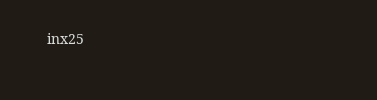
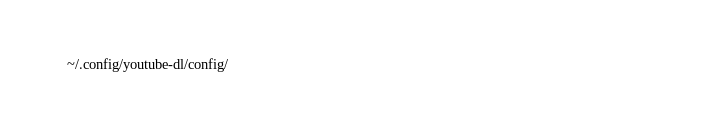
[47,33,84,44] inx25 -> [67,58,229,72] ~/.config/youtube-dl/config/

